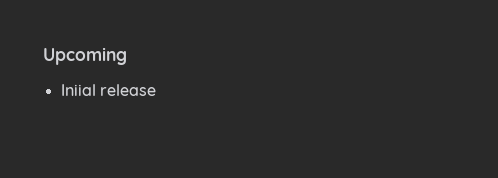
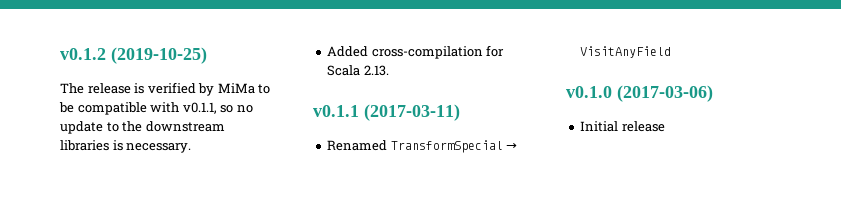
[43,47,127,65] [60,84,96,96] Upcoming // Iniial -> [60,47,207,64] [60,82,271,96] [59,102,253,115] [60,121,225,134] [60,140,192,153] [327,45,505,59] [327,65,389,76] [313,104,460,121] [327,140,518,153] [580,46,672,58] [566,85,713,102] [580,121,619,132] v0.1.2 (2019-10-25) // The release is verified by MiMa to be compatible with v0.1.1, so no update to the downstream libraries is necessary. // Added cross-compilation for Scala 2.13. // v0.1.1 (2017-03-11) // Renamed TransformSpecial → VisitAnyField // v0.1.0 (2017-03-06) // Initial

